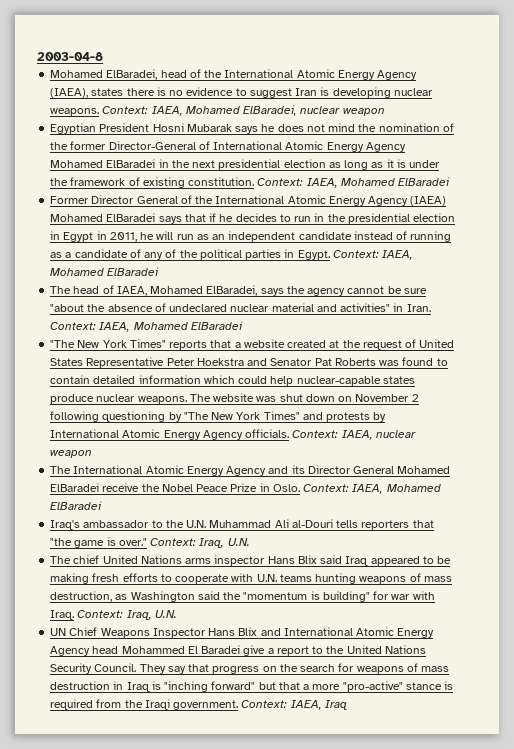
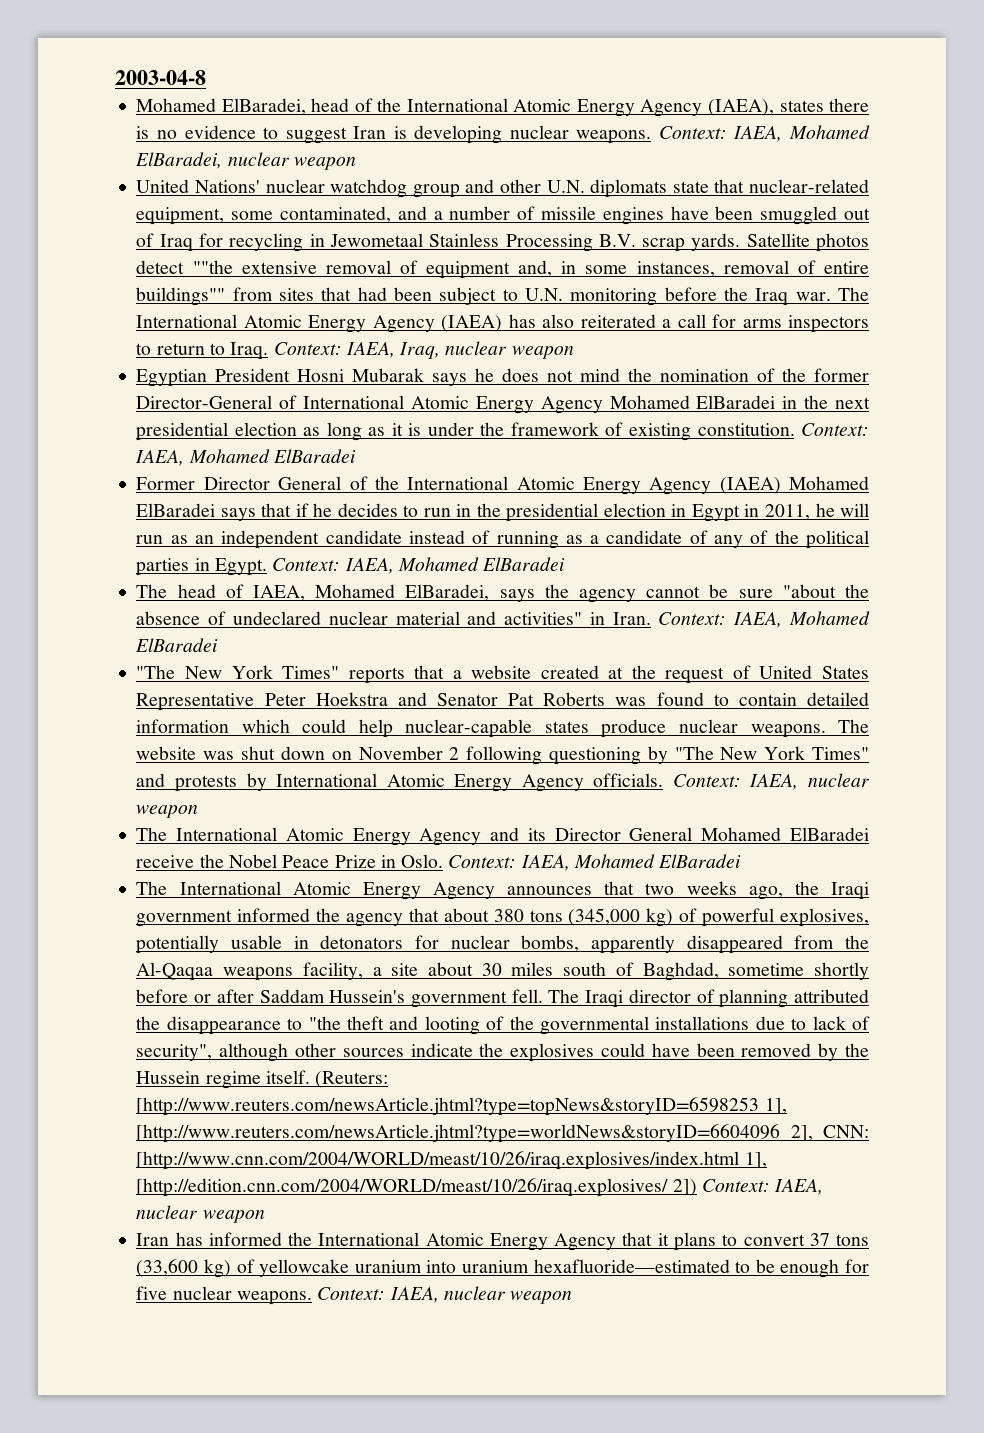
(385, 112) none -> [136,179,870,198] [136,206,871,225] [136,233,869,252] [136,260,869,279] [136,287,870,306] [136,314,869,333] [136,341,574,360] // United Nations' nuclear watchdog group and other U.N. diplomats state that nuclear-related equipment, some contaminated, and a number of missile engines have been smuggled out of Iraq for recycling in Jewometaal Stainless Processing B.V. scrap yards. Satellite photos detect ""the extensive removal of equipment and, in some instances, removal of entire buildings"" from sites that had been subject to U.N. monitoring before the Iraq war. The International Atomic Energy Agency (IAEA) has also reiterated a call for arms inspectors to return to Iraq. Context: IAEA, Iraq, nuclear weapon
[50,519,434,530] [50,537,250,548] [50,555,452,566] [50,573,452,584] [50,591,435,602] [50,610,177,620] [50,627,435,638] [50,645,426,656] [50,663,450,674] [50,681,454,692] [50,699,347,710] Iraq's ambassador to the U.N. Muhammad Ali al-Douri tells reporters that "the game is over." Context: Iraq, U.N. // The chief United Nations arms inspector Hans Blix said Iraq appeared to be making fresh efforts to cooperate with U.N. teams hunting weapons of mass destruction, as Washington said the "momentum is building" for war with Iraq. Context: Iraq, U.N. // UN Chief Weapons Inspector Hans Blix and International Atomic Energy Agency head Mohammed El Baradei give a report to the United Nations Security Council. They say that progress on the search for weapons of mass destruction in Iraq is "inching forward" but that a more "pro-active" stance is required from the Iraqi government. Context: IAEA, Iraq -> [136,881,869,900] [136,908,869,927] [136,935,869,954] [136,962,869,981] [136,989,869,1008] [136,1016,870,1035] [136,1043,870,1062] [136,1070,389,1089] [136,1097,787,1116] [136,1124,869,1143] [136,1151,767,1170] [136,1178,824,1197] [136,1205,265,1223] [136,1232,869,1251] [136,1259,870,1278] [136,1286,573,1305] The International Atomic Energy Agency announces that two weeks ago, the Iraqi government informed the agency that about 380 tons (345,000 kg) of powerful explosives, potentially usable in detonators for nuclear bombs, apparently disappeared from the Al-Qaqaa weapons facility, a site about 30 miles south of Baghdad, sometime shortly before or after Saddam Hussein's government fell. The Iraqi director of planning attributed the disappearance to "the theft and looting of the governmental installations due to lack of security", although other sources indicate the explosives could have been removed by the Hussein regime itself. (Reuters: [http://www.reuters.com/newsArticle.jhtml?type=topNews&storyID=6598253 1], [http://www.reuters.com/newsArticle.jhtml?type=worldNews&storyID=6604096 2], CNN: [http://www.cnn.com/2004/WORLD/meast/10/26/iraq.explosives/index.html 1], [http://edition.cnn.com/2004/WORLD/meast/10/26/iraq.explosives/ 2]) Context: IAEA, nuclear weapon // Iran has informed the International Atomic Energy Agency that it plans to convert 37 tons (33,600 kg) of yellowcake uranium into uranium hexafluoride—estimated to be enough for five nuclear weapons. Context: IAEA, nuclear weapon

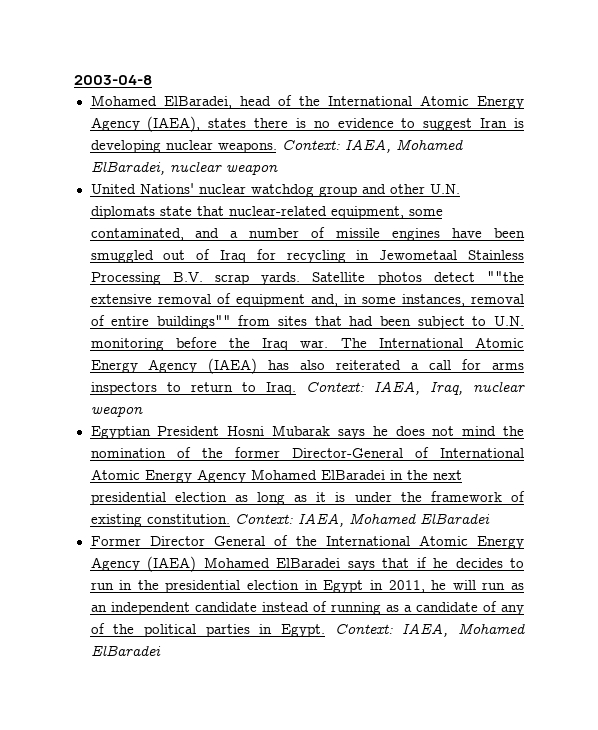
[136,584,869,603] [136,611,870,628] [135,638,219,652] [136,665,869,684] [136,692,869,711] [136,719,870,738] [136,746,869,765] [136,773,870,792] [136,805,199,818] [136,827,869,846] [136,854,742,871] [136,881,869,900] [136,908,869,927] [136,935,869,954] [136,962,869,981] [136,989,869,1008] [136,1016,870,1035] [136,1043,870,1062] [136,1070,389,1089] [136,1097,787,1116] [136,1124,869,1143] [136,1151,767,1170] [136,1178,824,1197] [136,1205,265,1223] [136,1232,869,1251] [136,1259,870,1278] [136,1286,573,1305] // The head of IAEA, Mohamed ElBaradei, says the agency cannot be sure "about the absence of undeclared nuclear material and activities" in Iran. Context: IAEA, Mohamed ElBaradei // "The New York Times" reports that a website created at the request of United States Representative Peter Hoekstra and Senator Pat Roberts was found to contain detailed information which could help nuclear-capable states produce nuclear weapons. The website was shut down on November 2 following questioning by "The New York Times" and protests by International Atomic Energy Agency officials. Context: IAEA, nuclear weapon // The International Atomic Energy Agency and its Director General Mohamed ElBaradei receive the Nobel Peace Prize in Oslo. Context: IAEA, Mohamed ElBaradei // The International Atomic Energy Agency announces that two weeks ago, the Iraqi government informed the agency that about 380 tons (345,000 kg) of powerful explosives, potentially usable in detonators for nuclear bombs, apparently disappeared from the Al-Qaqaa weapons facility, a site about 30 miles south of Baghdad, sometime shortly before or after Saddam Hussein's government fell. The Iraqi director of planning attributed the disappearance to "the theft and looting of the governmental installations due to lack of security", although other sources indicate the explosives could have been removed by the Hussein regime itself. (Reuters: [http://www.reuters.com/newsArticle.jhtml?type=topNews&storyID=6598253 1], [http://www.reuters.com/newsArticle.jhtml?type=worldNews&storyID=6604096 2], CNN: [http://www.cnn.com/2004/WORLD/meast/10/26/iraq.explosives/index.html 1], [http://edition.cnn.com/2004/WORLD/meast/10/26/iraq.explosives/ 2]) Context: IAEA, nuclear weapon // Iran has informed the International Atomic Energy Agency that it plans to convert 37 tons (33,600 kg) of yellowcake uranium into uranium hexafluoride—estimated to be enough for five nuclear weapons. Context: IAEA, nuclear weapon -> (161, 650) none

